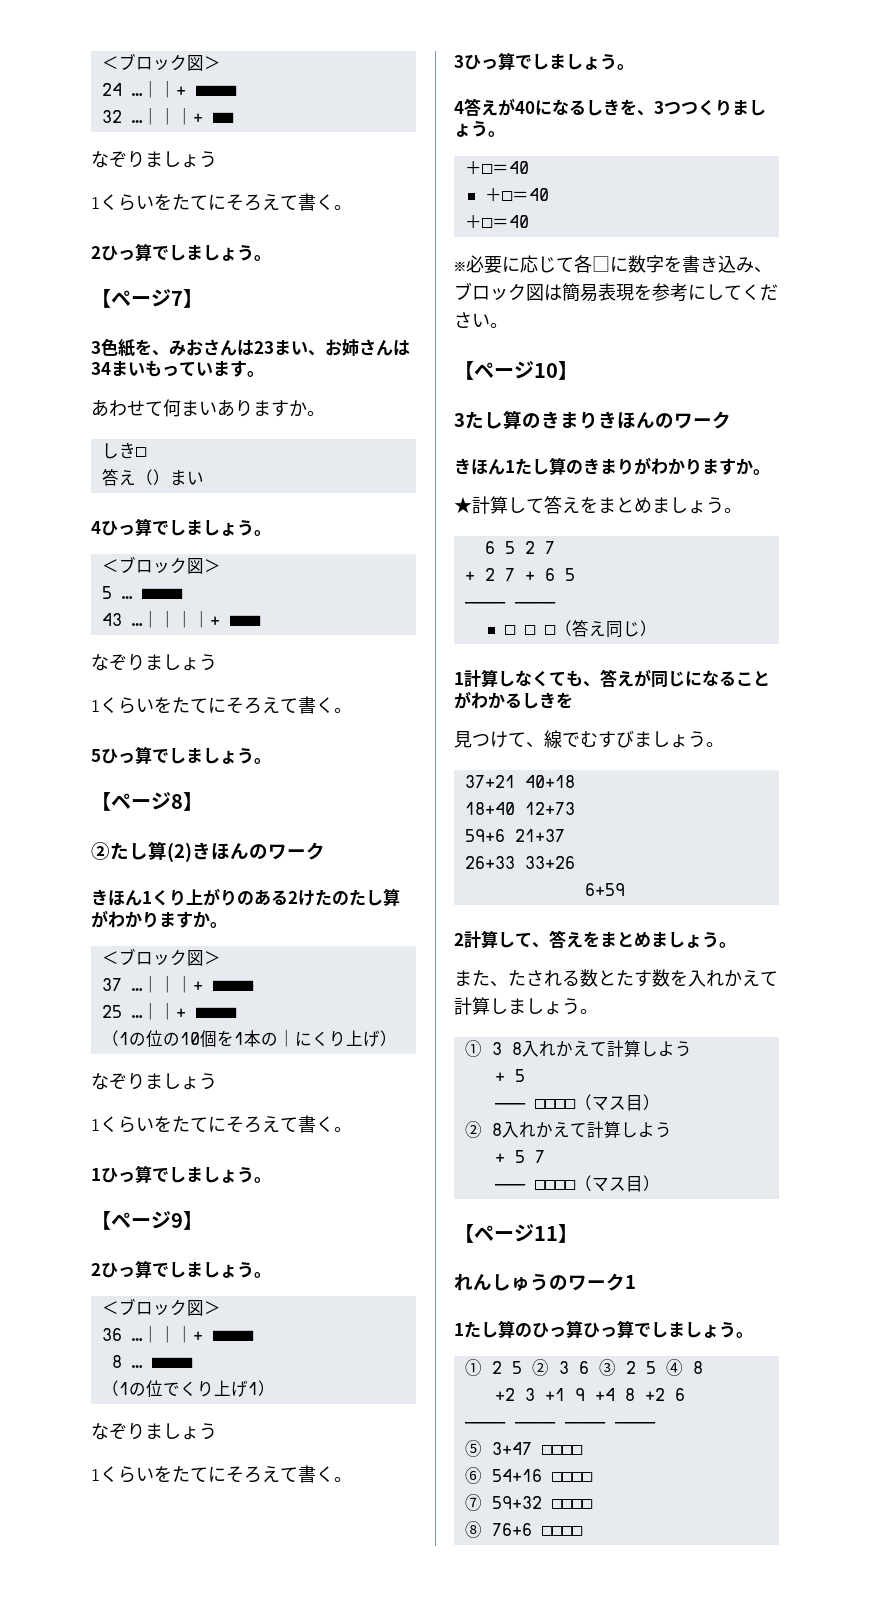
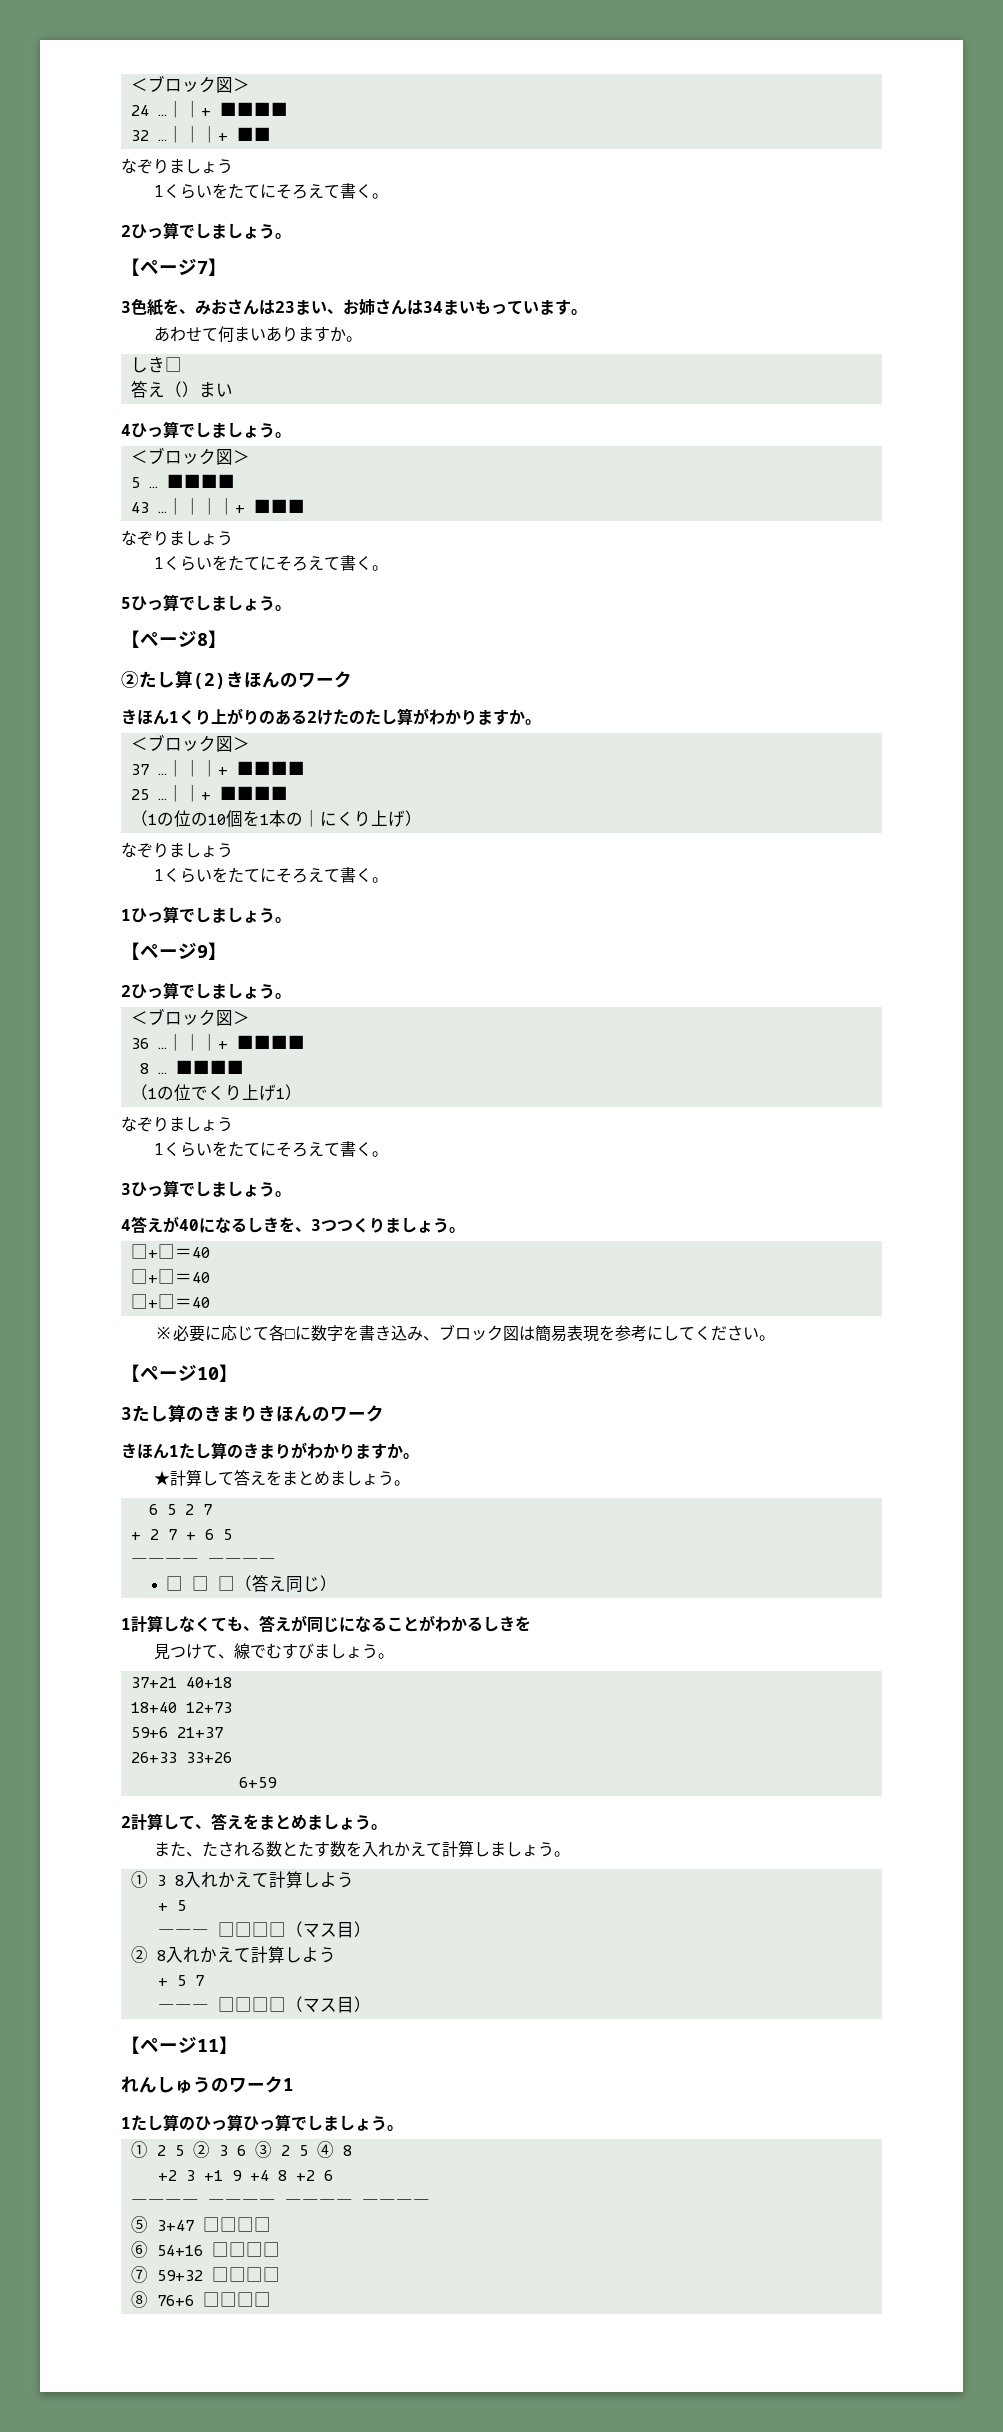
[464,161,529,175] [484,188,549,202] [464,215,493,229] ＋□＝40 // ＋□＝40 // ＋□ -> [130,1244,210,1259] [130,1269,210,1284] [130,1294,175,1309] □+□＝40 // □+□＝40 // □+□

